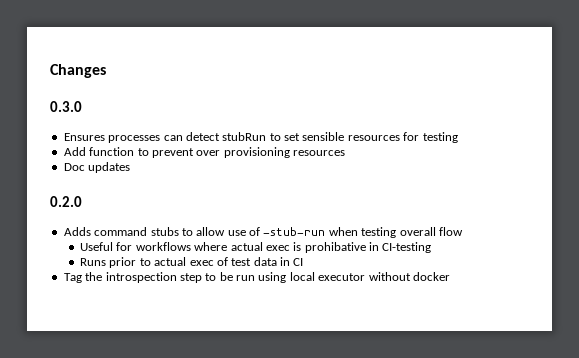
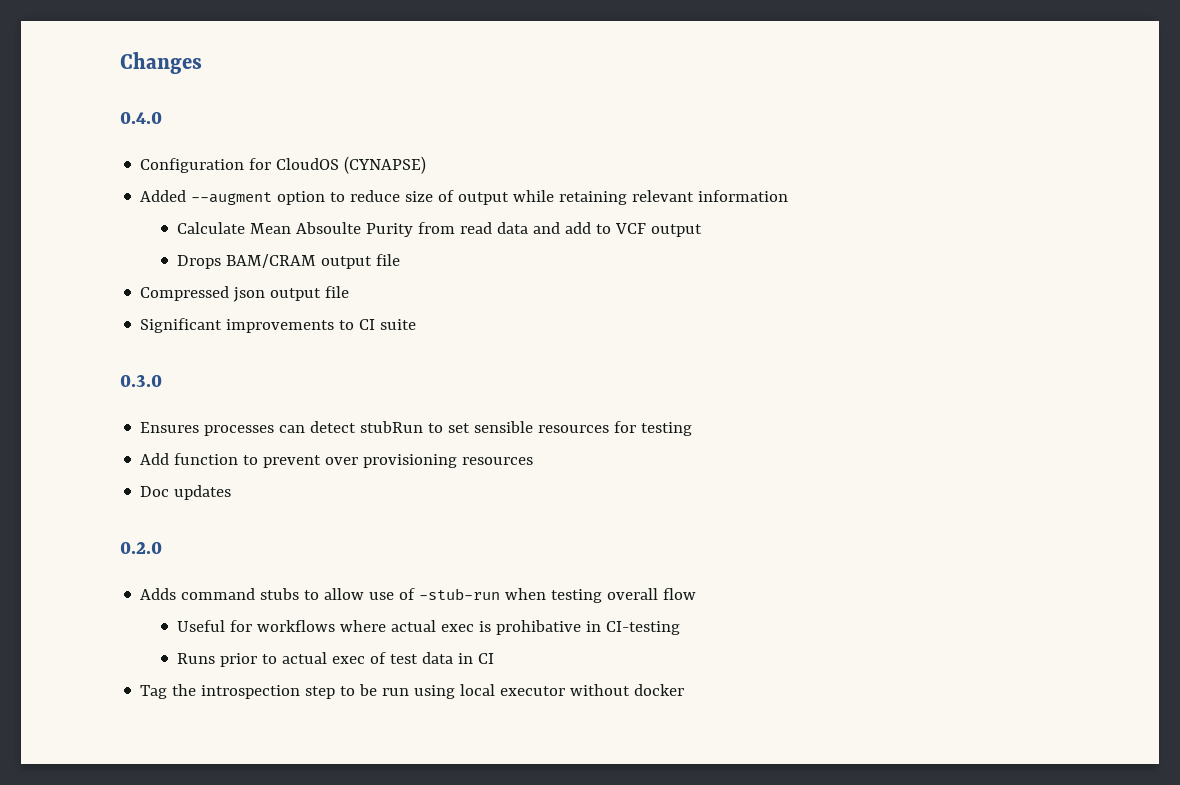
(106, 71) none -> [120,111,162,124] [140,156,427,174] [140,190,789,205] [177,222,703,237] [177,254,401,269] [140,286,350,302] [140,318,417,333] // 0.4.0 // Configuration for CloudOS (CYNAPSE) // Added --augment option to reduce size of output while retaining relevant information // Calculate Mean Absoulte Purity from read data and add to VCF output // Drops BAM/CRAM output file // Compressed json output file // Significant improvements to CI suite

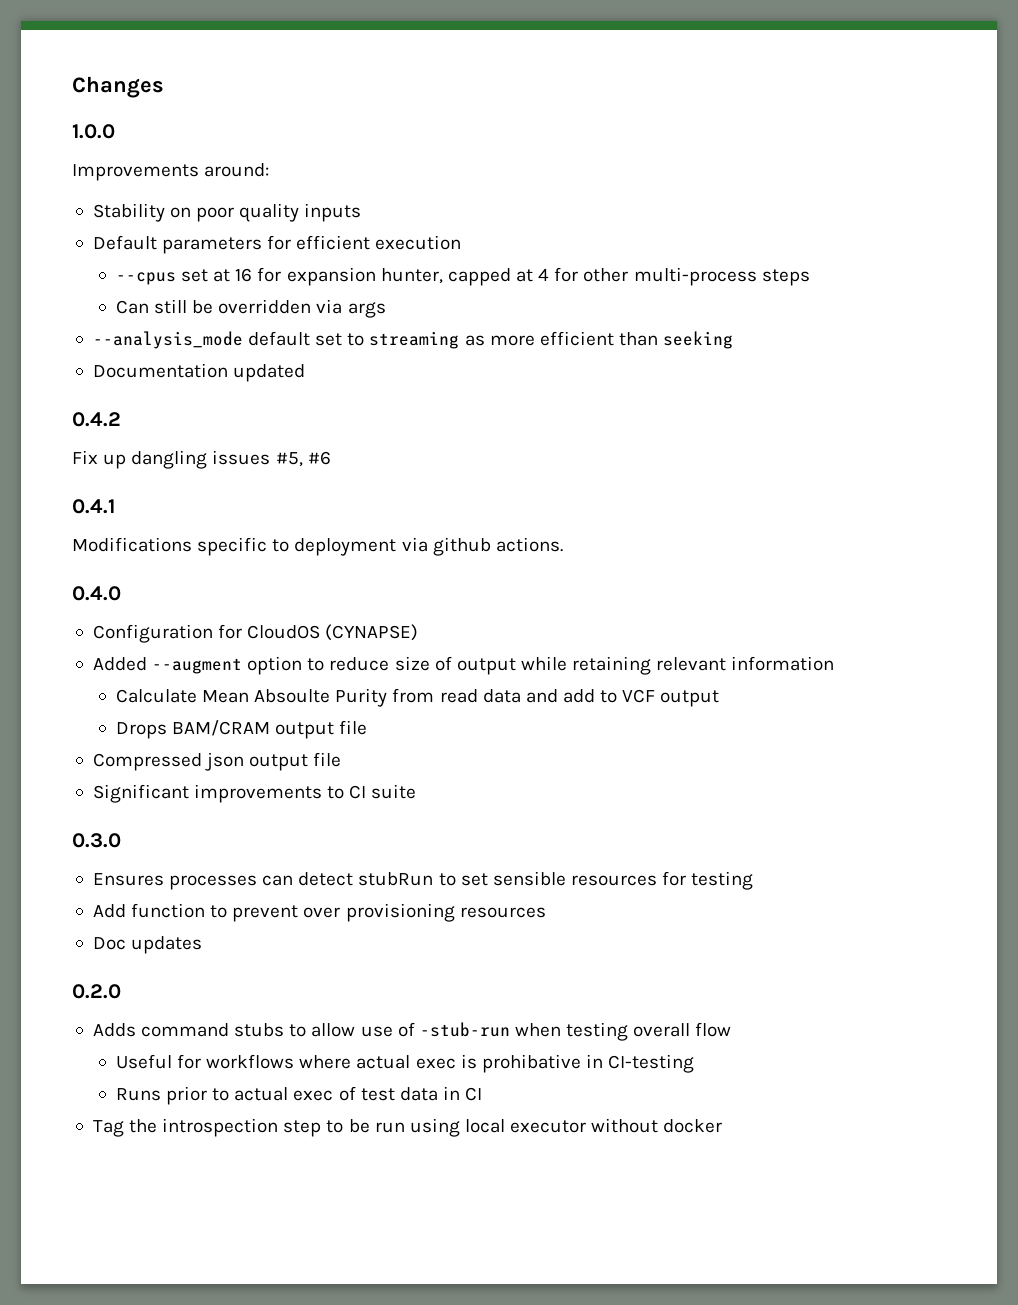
(202, 63) none -> [72,124,115,139] [72,163,270,181] [92,203,362,222] [92,235,462,254] [115,267,810,286] [115,299,386,318] [92,331,734,349] [92,363,306,382] [72,412,121,427] [72,450,331,469] [72,499,115,514] [72,537,563,556] // 1.0.0 // Improvements around: // Stability on poor quality inputs // Default parameters for efficient execution // --cpus set at 16 for expansion hunter, capped at 4 for other multi-process steps // Can still be overridden via args // --analysis_mode default set to streaming as more efficient than seeking // Documentation updated // 0.4.2 // Fix up dangling issues #5, #6 // 0.4.1 // Modifications specific to deployment via github actions.

